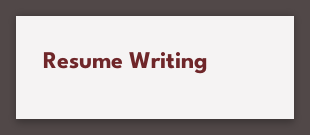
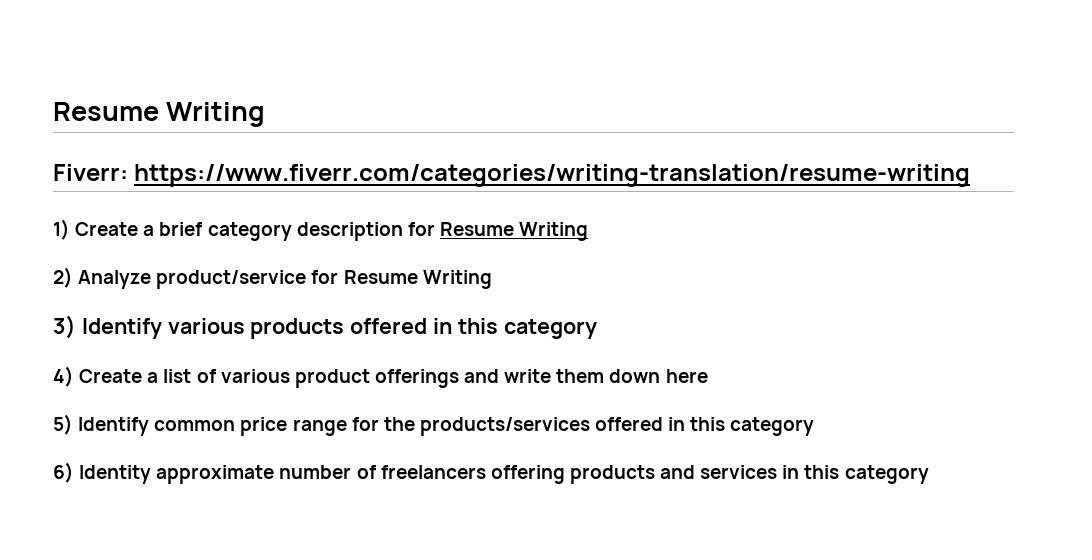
[43,52,209,74] Resume Writing -> [53,102,266,127] [53,164,971,187] [53,219,589,241] [53,267,492,289] [53,315,597,339] [53,366,708,388] [53,414,815,436] [53,462,929,484] Resume Writing // Fiverr: https://www.fiverr.com/categories/writing-translation/resume-writing // 1) Create a brief category description for Resume Writing // 2) Analyze product/service for Resume Writing // 3) Identify various products offered in this category // 4) Create a list of various product offerings and write them down here // 5) Identify common price range for the products/services offered in this category // 6) Identity approximate number of freelancers offering products and services in this category

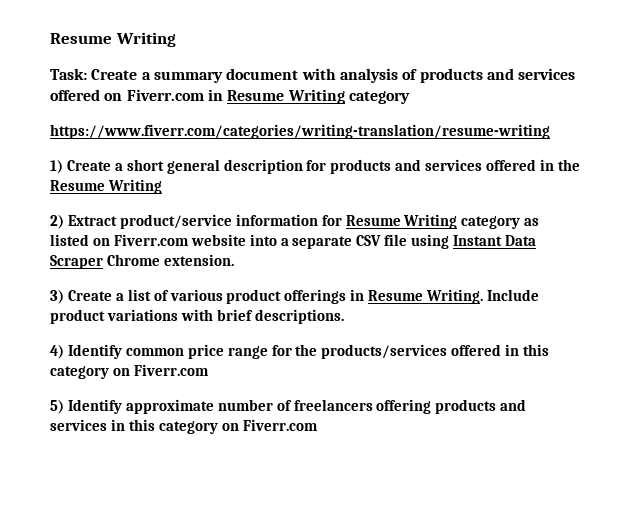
[53,102,266,127] [53,164,971,187] [53,219,435,241] Resume Writing // Fiverr: https://www.fiverr.com/categories/writing-translation/resume-writing // 1) Create a brief category description for -> [50,32,176,47] [50,68,576,83] [50,89,410,104] [50,124,550,139] [50,159,580,174] Resume Writing // Task: Create a summary document with analysis of products and services offered on Fiverr.com in Resume Writing category // https://www.fiverr.com/categories/writing-translation/resume-writing // 1) Create a short general description for products and services offered in the
[78,270,492,289] [53,315,597,339] [53,366,74,387] Analyze product/service for Resume Writing // 3) Identify various products offered in this category // 4) -> [67,214,540,229] [50,234,537,249] [50,254,234,269] [50,290,64,304] Extract product/service information for Resume Writing category as listed on Fiverr.com website into a separate CSV file using Instant Data Scraper Chrome extension. // 3)
[464,369,708,383] [53,414,73,435] and write them down here // 5) -> [350,289,540,304] [50,309,344,324] [50,345,64,359] in Resume Writing. Include product variations with brief descriptions. // 4)
[53,462,152,484] // 6) Identity -> [112,364,209,376] [50,399,122,414] on Fiverr.com // 5) Identify
(929, 474) none -> [221,419,318,431] on Fiverr.com

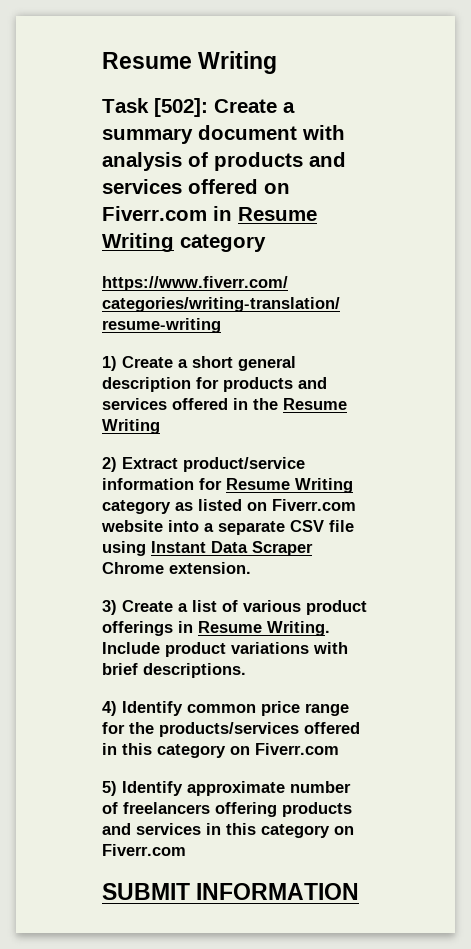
[50,32,176,47] [50,68,87,80] Resume Writing // Task: -> [102,51,278,74] [102,98,208,117] Resume Writing // Task [502]:
(318, 425) none -> [102,883,360,900] // SUBMIT INFORMATION

